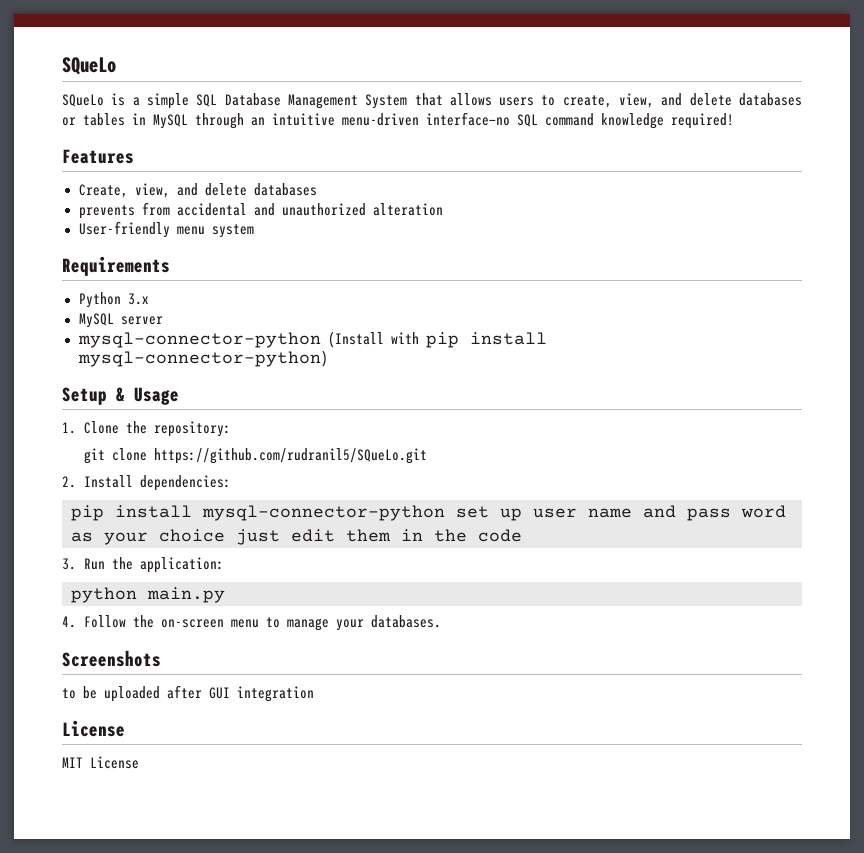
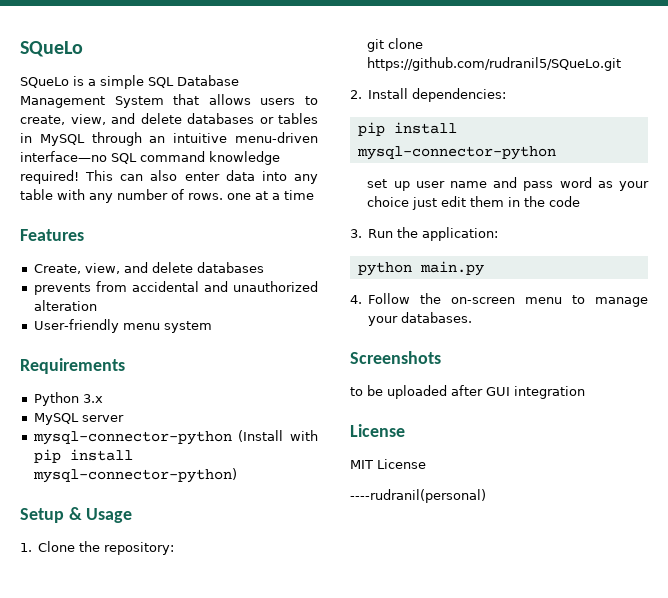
(734, 121) none -> [85,170,318,184] [20,189,314,203] This can also enter data into any table with any number of rows. one at a time
(445, 513) none -> (556, 153) //
(139, 762) none -> [350,489,486,503] // ----rudranil(personal)

